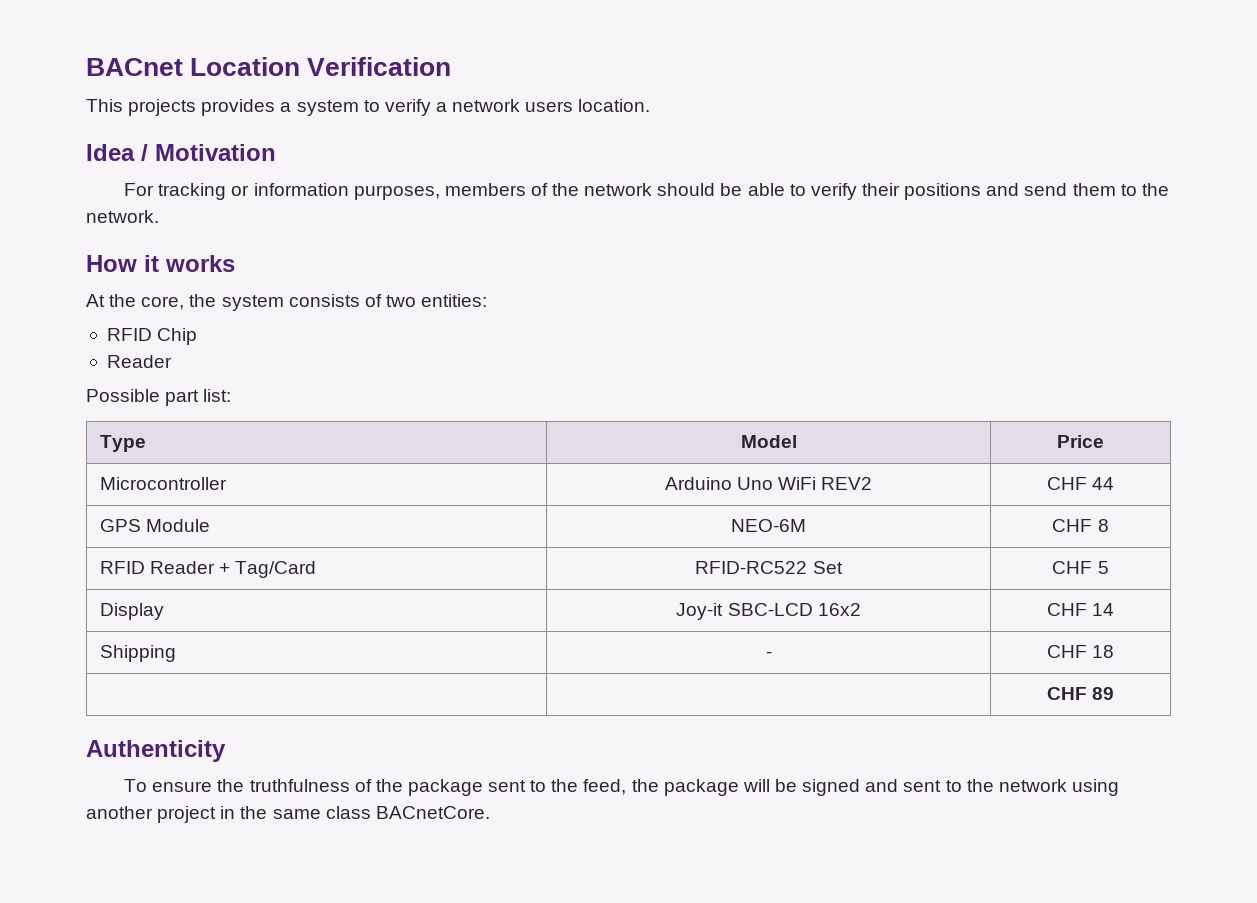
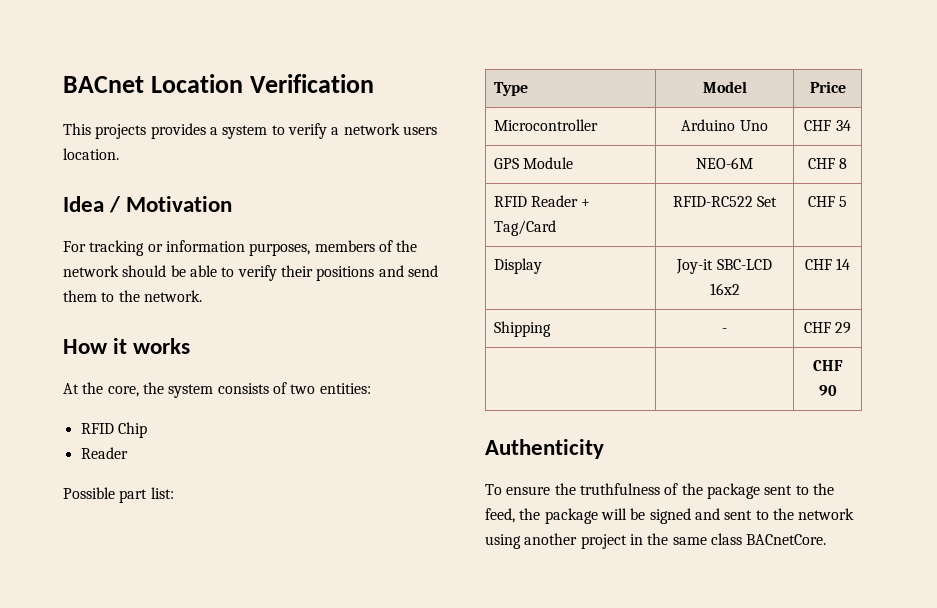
[778,477,873,490] [1046,477,1115,490] WiFi REV2 | CHF 44 -> [804,120,851,131] | CHF 34
[1092,645,1115,658] [1046,687,1115,700] 18 // | | CHF 89 -> [835,322,852,334] [812,360,843,371] [818,385,837,396] 29 // | | CHF 90

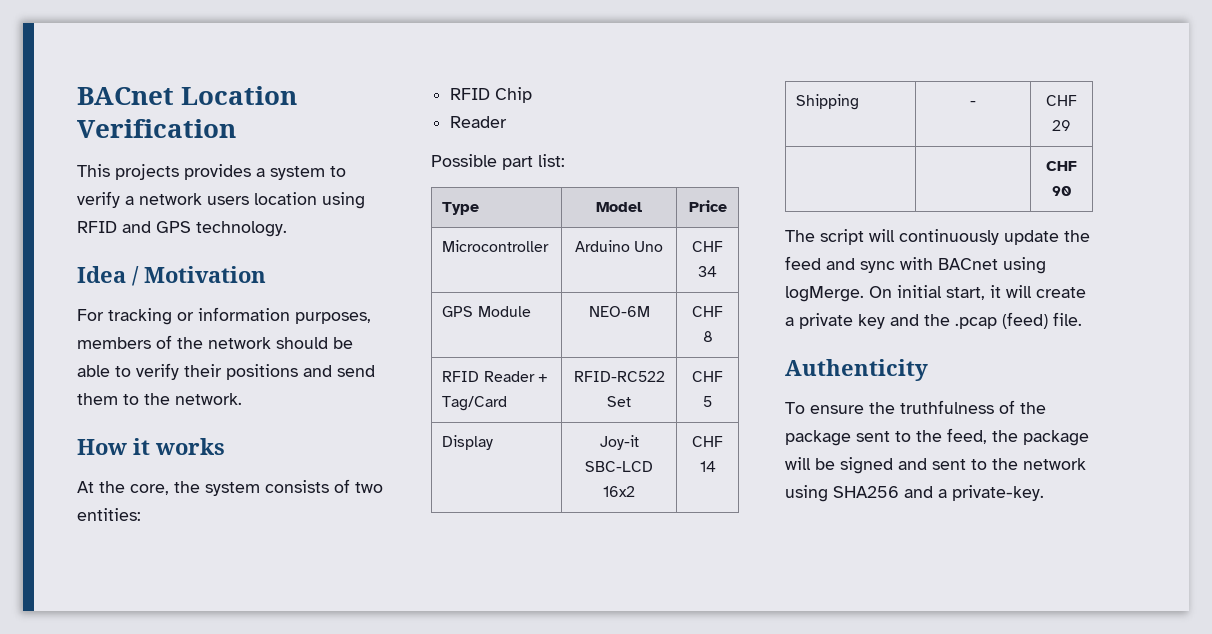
[63,148,119,160] location. -> [254,192,365,209] [77,221,287,237] location using RFID and GPS technology.
(837, 390) none -> [785,229,1090,245] [785,256,1046,274] [785,285,1086,302] [785,312,1082,329] // The script will continuously update the feed and sync with BACnet using logMerge. On initial start, it will create a private key and the .pcap (feed) file.
[524,533,827,549] another project in the same class BACnetCore. -> [833,485,1044,501] SHA256 and a private-key.

